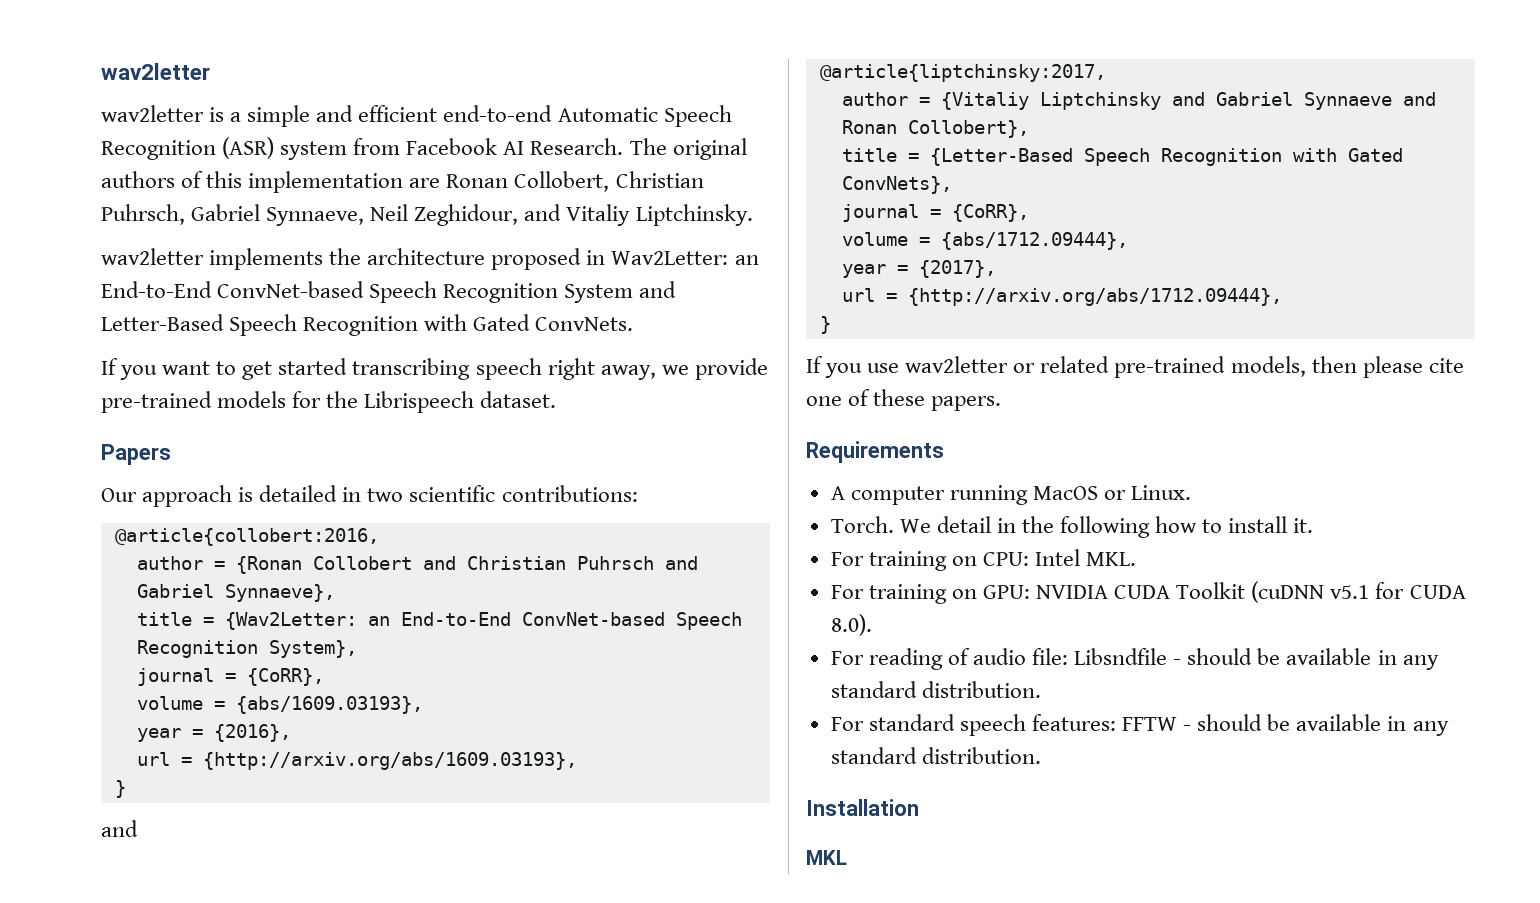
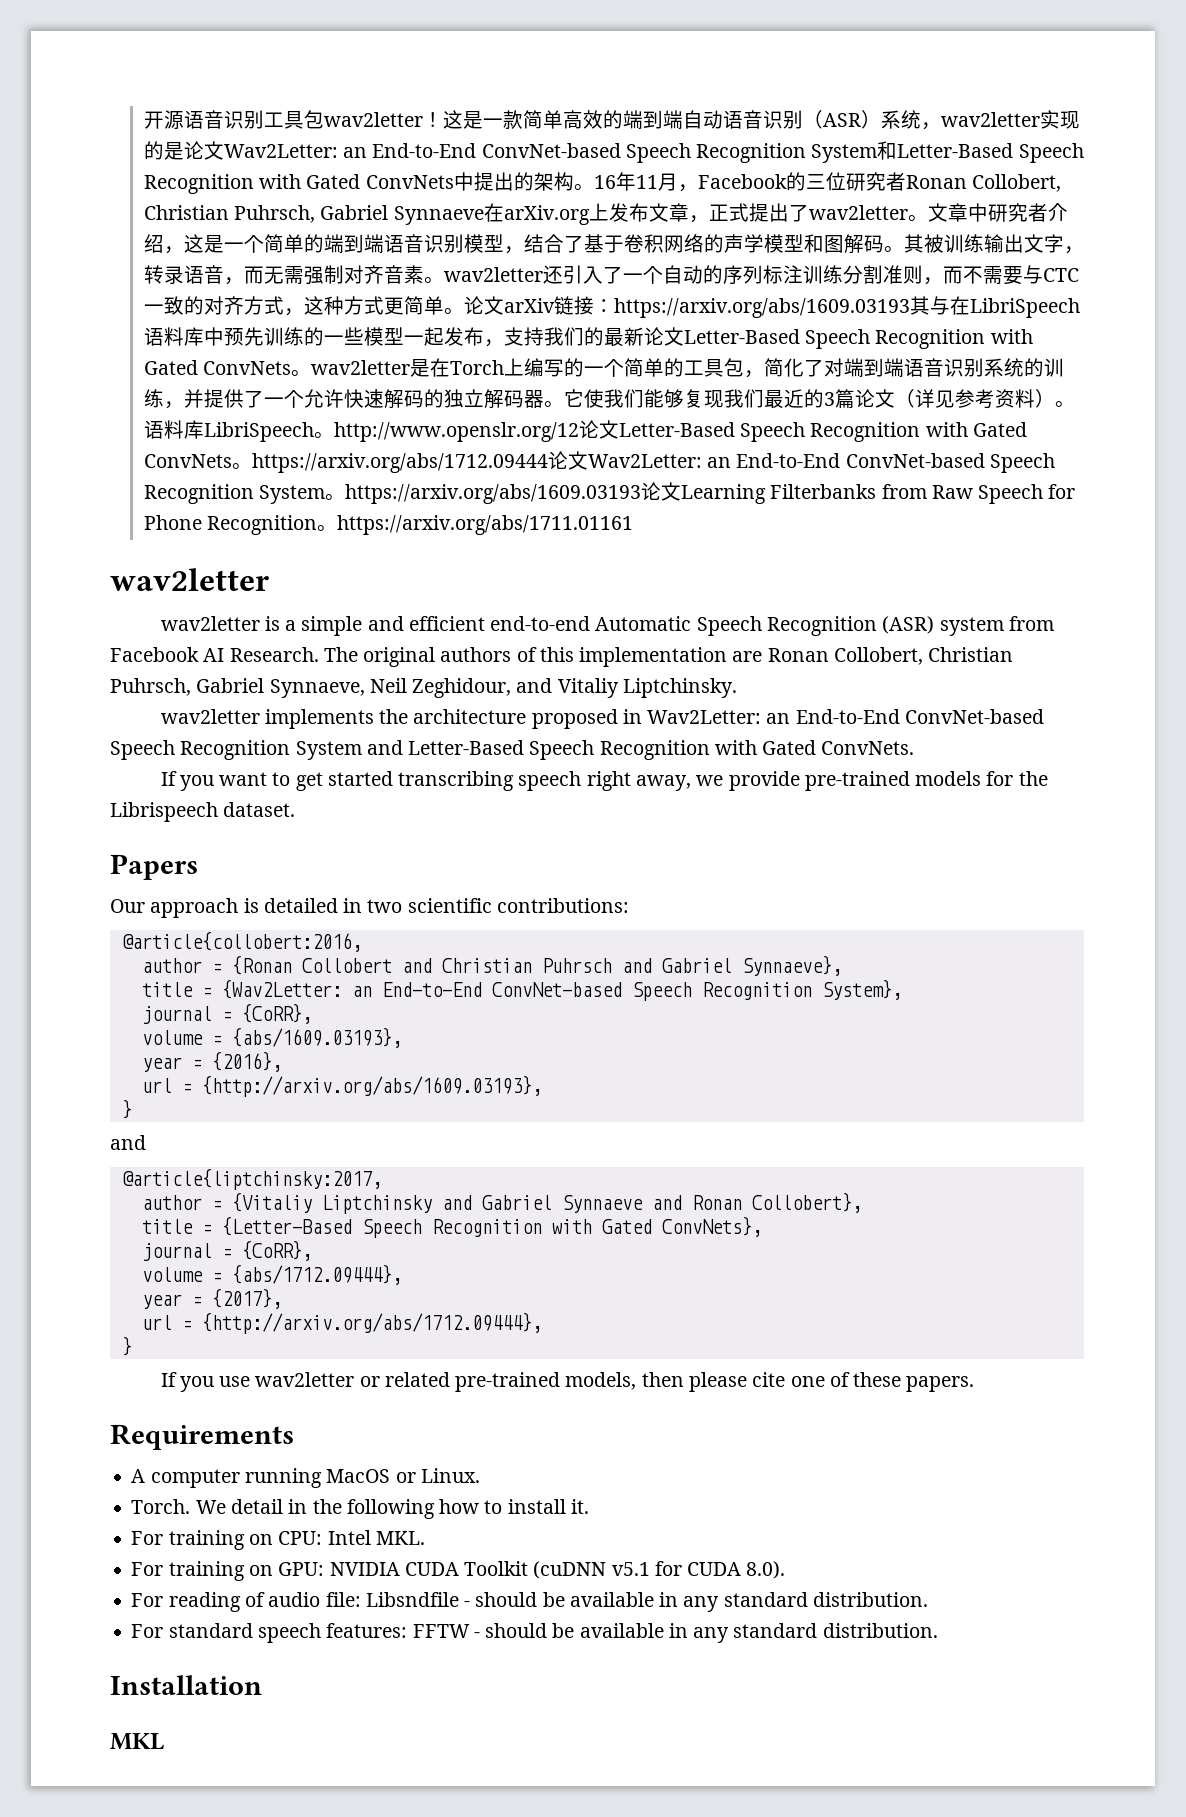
(101, 71) none -> [143,110,1080,130] [143,141,1084,163] [143,172,1061,194] [143,203,1068,225] [143,234,1084,254] [143,265,1079,285] [143,296,1080,318] [143,327,1033,349] [143,358,1065,378] [143,389,1075,409] [143,420,1027,442] [143,451,1055,473] [143,482,1076,504] [143,515,634,535] 开源语音识别工具包wav2letter！这是一款简单高效的端到端自动语音识别（ASR）系统，wav2letter实现的是论文Wav2Letter: an End-to-End ConvNet-based Speech Recognition System和Letter-Based Speech Recognition with Gated ConvNets中提出的架构。16年11月，Facebook的三位研究者Ronan Collobert, Christian Puhrsch, Gabriel Synnaeve在arXiv.org上发布文章，正式提出了wav2letter。文章中研究者介绍，这是一个简单的端到端语音识别模型，结合了基于卷积网络的声学模型和图解码。其被训练输出文字，转录语音，而无需强制对齐音素。wav2letter还引入了一个自动的序列标注训练分割准则，而不需要与CTC一致的对齐方式，这种方式更简单。论文arXiv链接：https://arxiv.org/abs/1609.03193其与在LibriSpeech语料库中预先训练的一些模型一起发布，支持我们的最新论文Letter-Based Speech Recognition with Gated ConvNets。wav2letter是在Torch上编写的一个简单的工具包，简化了对端到端语音识别系统的训练，并提供了一个允许快速解码的独立解码器。它使我们能够复现我们最近的3篇论文（详见参考资料）。语料库LibriSpeech。http://www.openslr.org/12论文Letter-Based Speech Recognition with Gated ConvNets。https://arxiv.org/abs/1712.09444论文Wav2Letter: an End-to-End ConvNet-based Speech Recognition System。https://arxiv.org/abs/1609.03193论文Learning Filterbanks from Raw Speech for Phone Recognition。https://arxiv.org/abs/1711.01161 //

